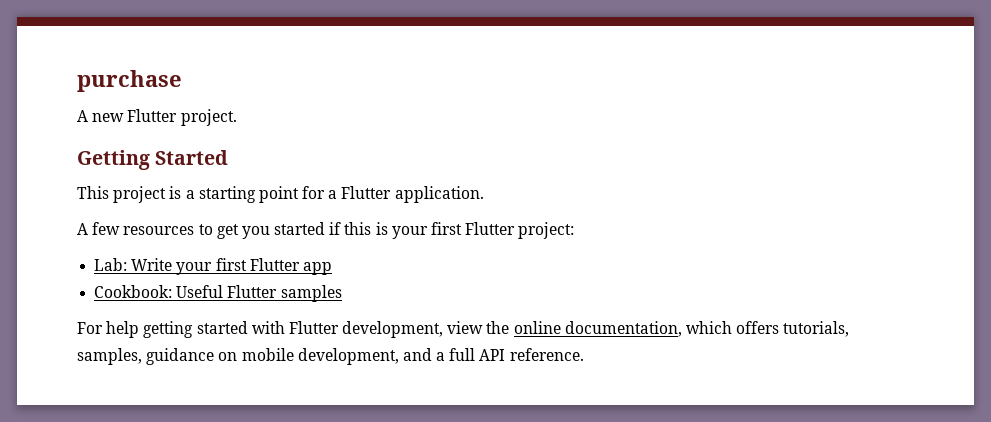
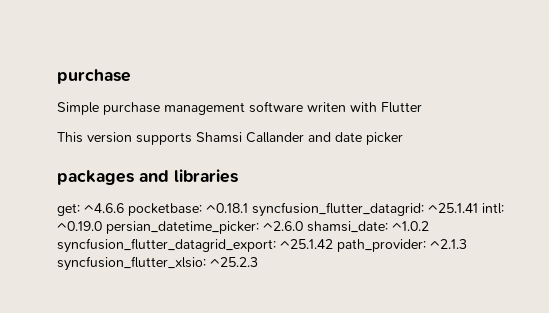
[77,109,237,126] [77,150,229,170] [77,186,484,203] [77,222,575,239] [94,258,332,275] [94,285,342,302] [77,321,850,338] [77,348,584,365] A new Flutter project. // Getting Started // This project is a starting point for a Flutter application. // A few resources to get you started if this is your first Flutter project: // Lab: Write your first Flutter app // Cookbook: Useful Flutter samples // For help getting started with Flutter development, view the online documentation, which offers tutorials, samples, guidance on mobile development, and a full API reference. -> [57,101,422,115] [57,132,403,145] [57,169,238,185] [57,202,504,217] [57,221,429,234] [57,238,467,253] [57,256,258,271] Simple purchase management software writen with Flutter // This version supports Shamsi Callander and date picker // packages and libraries // get: ^4.6.6 pocketbase: ^0.18.1 syncfusion_flutter_datagrid: ^25.1.41 intl: ^0.19.0 persian_datetime_picker: ^2.6.0 shamsi_date: ^1.0.2 syncfusion_flutter_datagrid_export: ^25.1.42 path_provider: ^2.1.3 syncfusion_flutter_xlsio: ^25.2.3

